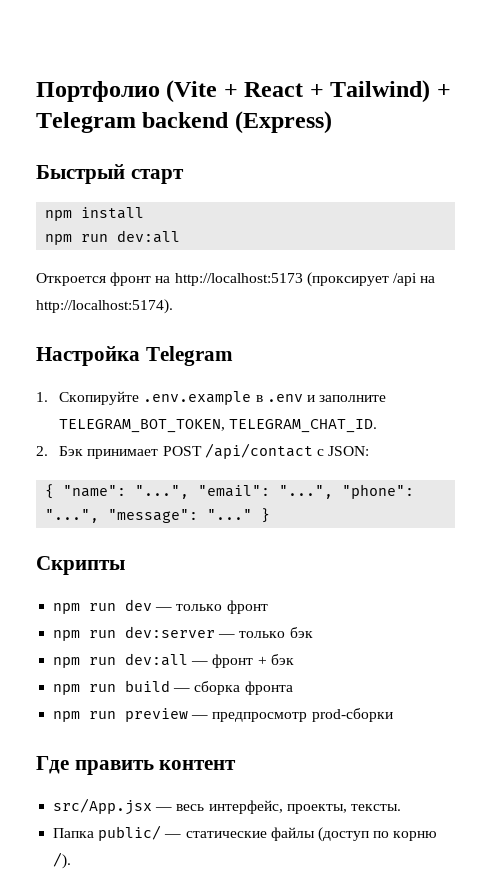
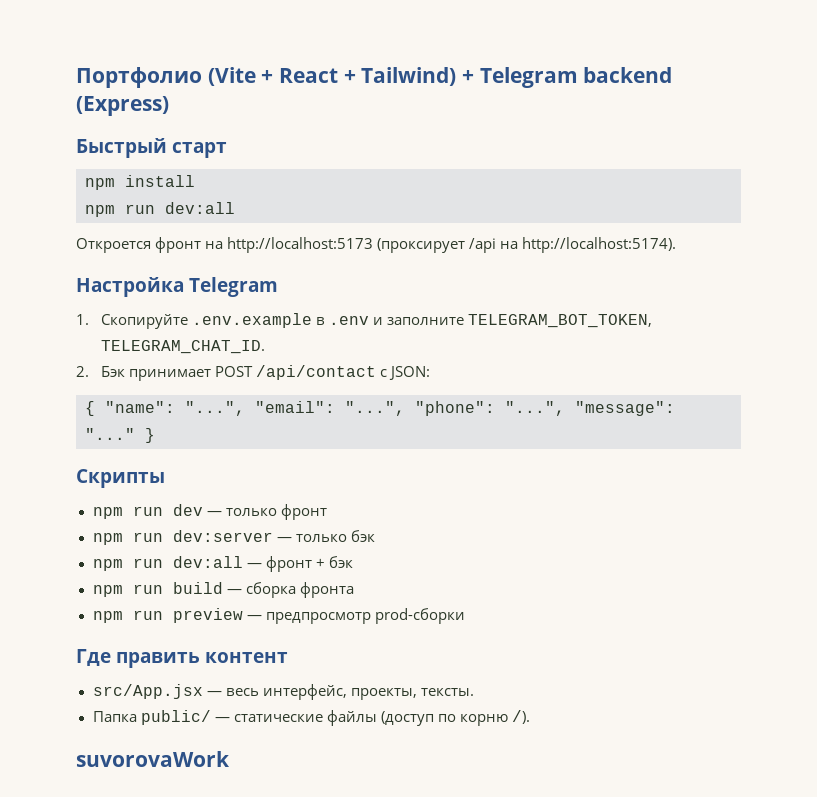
(72, 860) none -> [76,751,230,767] // suvorovaWork

